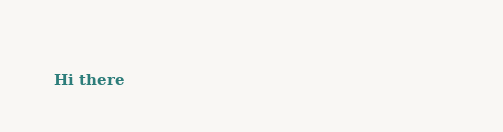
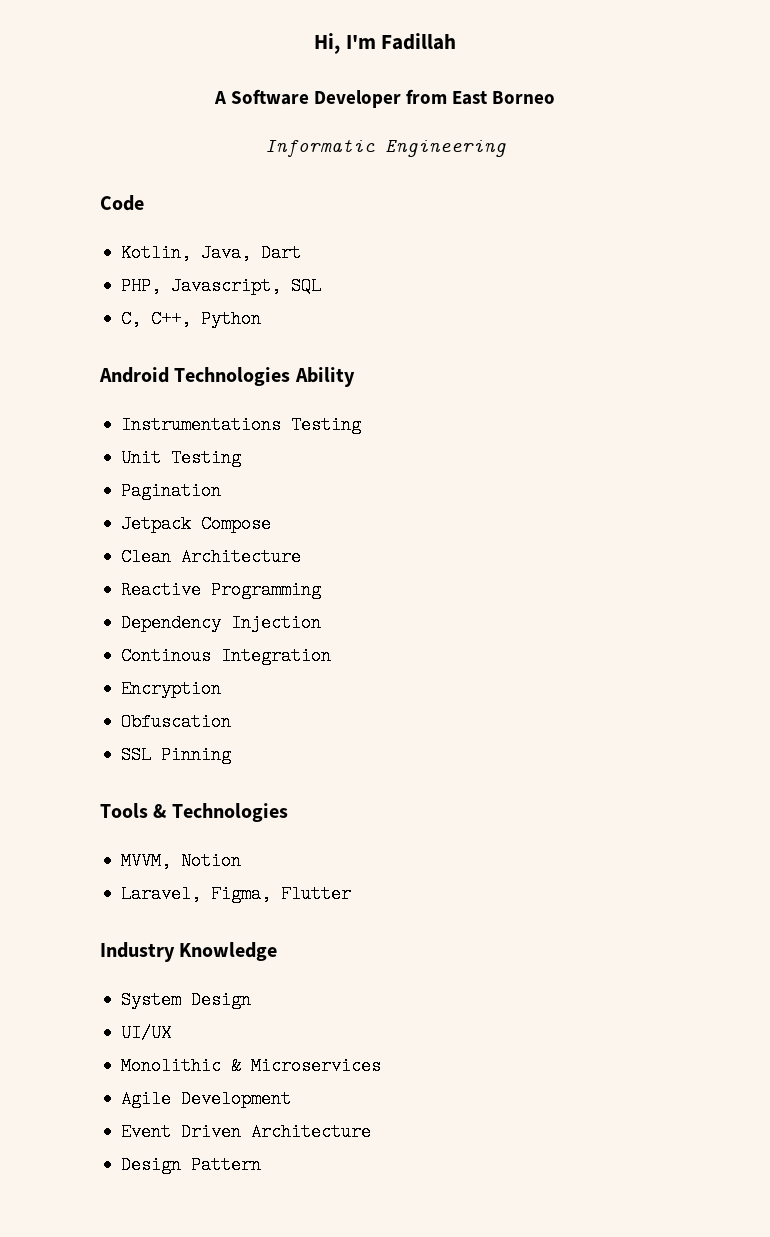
[54,74,125,85] Hi there -> [313,33,457,54] [213,89,556,108] [264,138,506,157] [100,195,144,211] [121,244,302,262] [121,277,322,295] [121,310,262,328] [99,367,355,387] [121,416,362,434] [121,449,242,467] [121,482,222,500] [121,515,272,533] [121,548,302,566] [121,581,322,599] [121,614,322,632] [121,647,332,665] [121,680,222,698] [121,713,232,731] [121,746,232,764] [100,803,288,822] [121,852,242,870] [121,885,352,903] [100,942,278,962] [121,991,252,1009] [121,1024,172,1042] [121,1057,382,1075] [121,1090,292,1108] [121,1123,372,1141] [121,1156,262,1174] Hi, I'm Fadillah // A Software Developer from East Borneo // Informatic Engineering // Code // Kotlin, Java, Dart // PHP, Javascript, SQL // C, C++, Python // Android Technologies Ability // Instrumentations Testing // Unit Testing // Pagination // Jetpack Compose // Clean Architecture // Reactive Programming // Dependency Injection // Continous Integration // Encryption // Obfuscation // SSL Pinning // Tools & Technologies // MVVM, Notion // Laravel, Figma, Flutter // Industry Knowledge // System Design // UI/UX // Monolithic & Microservices // Agile Development // Event Driven Architecture // Design Pattern

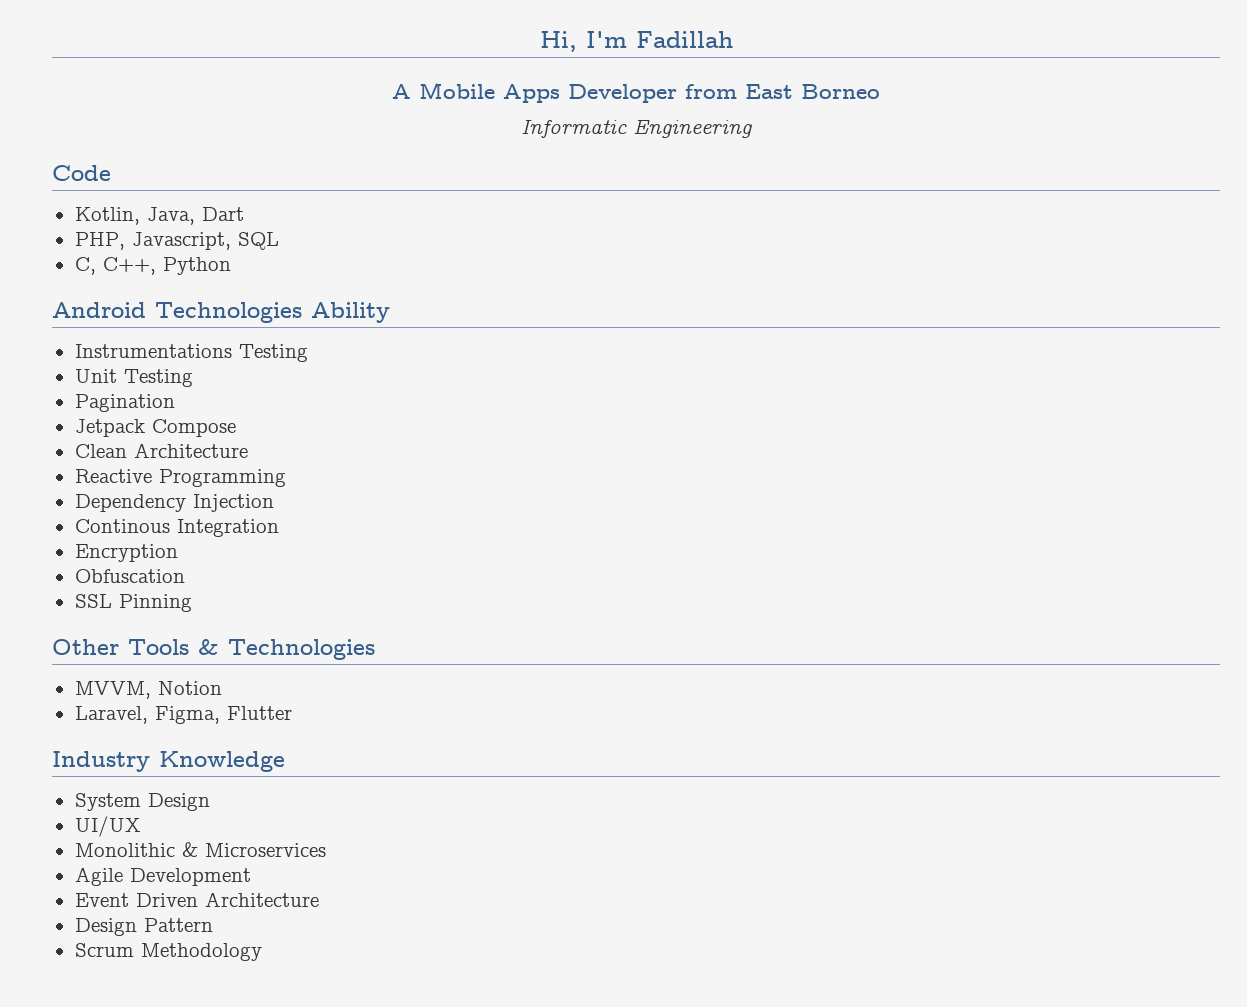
[230,89,309,105] Software -> [419,82,560,103] Mobile Apps
(232, 755) none -> [52,639,119,655] Other
(262, 1165) none -> [74,943,262,961] // Scrum Methodology

